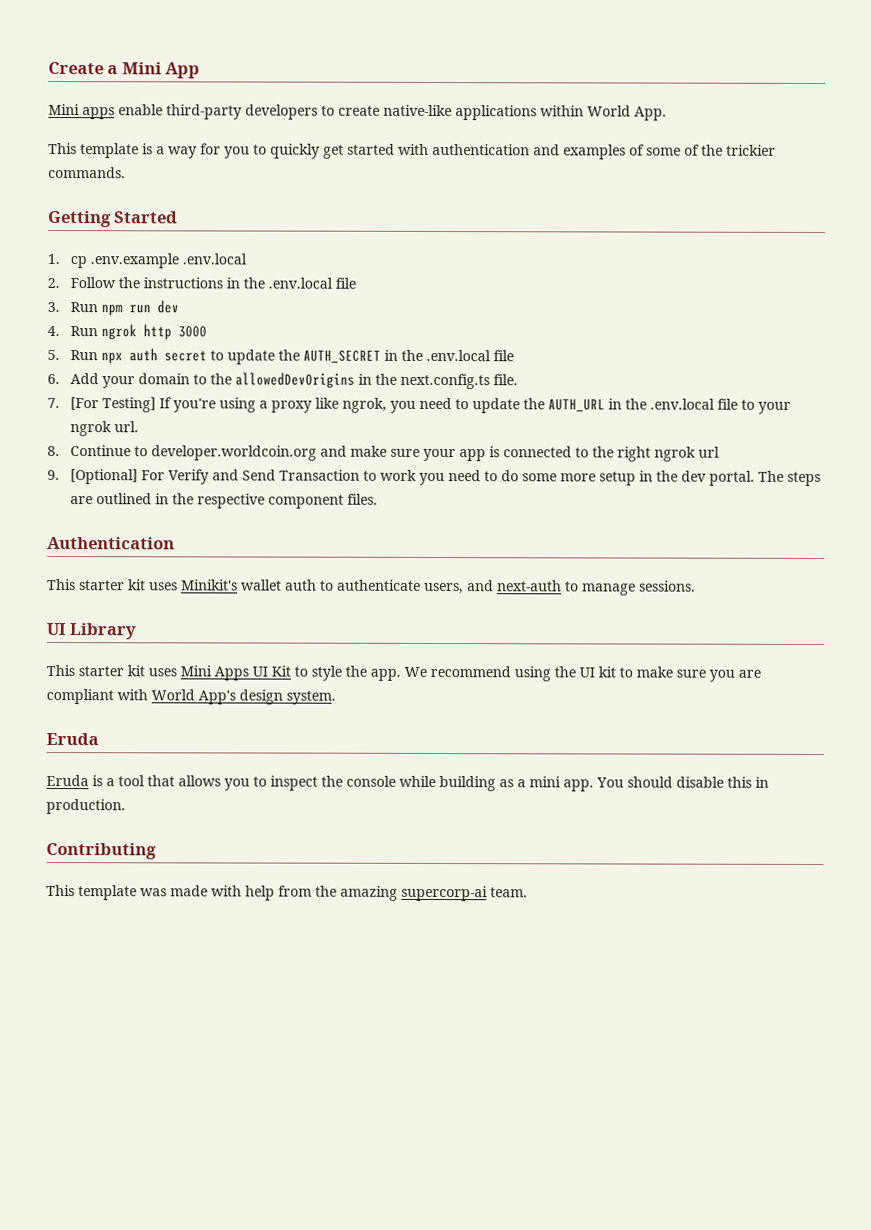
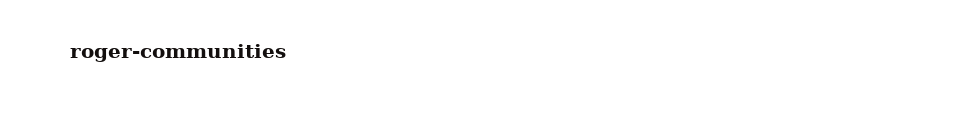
[48,61,201,79] [48,103,667,121] [48,142,776,160] [48,166,126,179] [48,210,179,228] [47,253,247,269] [47,277,356,289] [47,300,179,316] [47,324,207,340] [47,348,514,365] [47,372,518,390] [47,397,791,414] [69,421,139,437] [47,445,720,462] [47,469,821,487] [69,493,378,509] [47,536,175,550] [47,578,696,596] [46,622,137,640] [46,664,761,682] [46,688,336,705] [46,732,99,746] [46,774,769,792] [46,798,126,815] [46,842,157,860] [46,884,528,902] Create a Mini App // Mini apps enable third-party developers to create native-like applications within World App. // This template is a way for you to quickly get started with authentication and examples of some of the trickier commands. // Getting Started // 1. cp .env.example .env.local // 2. Follow the instructions in the .env.local file // 3. Run npm run dev // 4. Run ngrok http 3000 // 5. Run npx auth secret to update the AUTH_SECRET in the .env.local file // 6. Add your domain to the allowedDevOrigins in the next.config.ts file. // 7. [For Testing] If you're using a proxy like ngrok, you need to update the AUTH_URL in the .env.local file to your ngrok url. // 8. Continue to developer.worldcoin.org and make sure your app is connected to the right ngrok url // 9. [Optional] For Verify and Send Transaction to work you need to do some more setup in the dev portal. The steps are outlined in the respective component files. // Authentication // This starter kit uses Minikit's wallet auth to authenticate users, and next-auth to manage sessions. // UI Library // This starter kit uses Mini Apps UI Kit to style the app. We recommend using the UI kit to make sure you are compliant with World App's design system. // Eruda // Eruda is a tool that allows you to inspect the console while building as a mini app. You should disable this in production. // Contributing // This template was made with help from the amazing supercorp-ai team. -> [70,44,286,62] roger-communities

